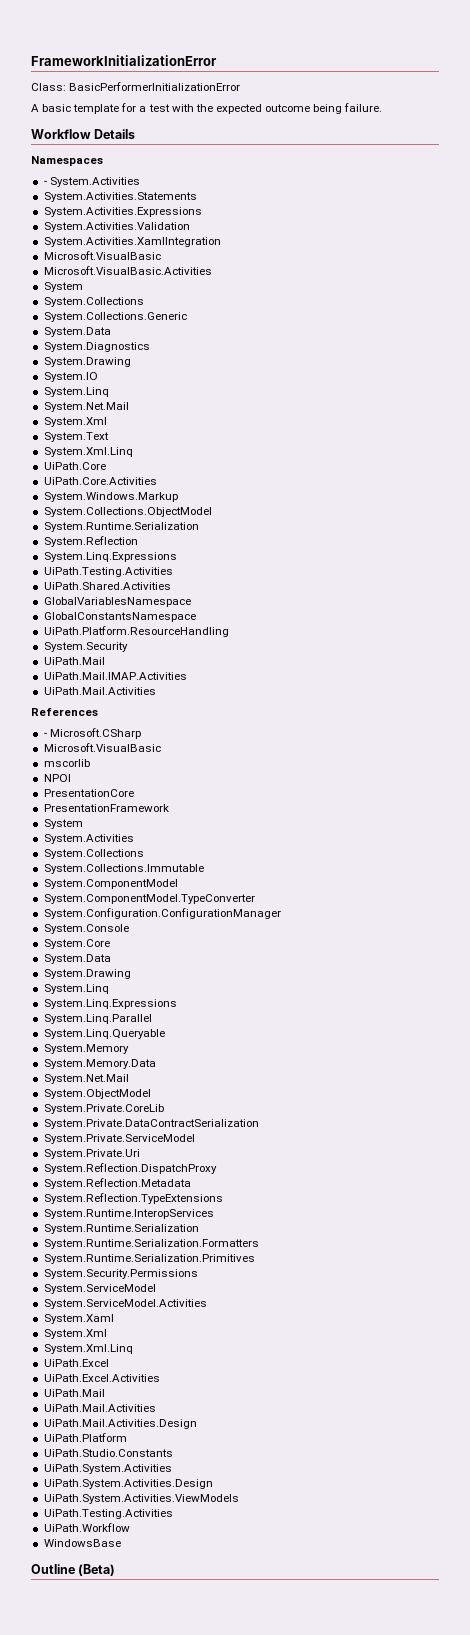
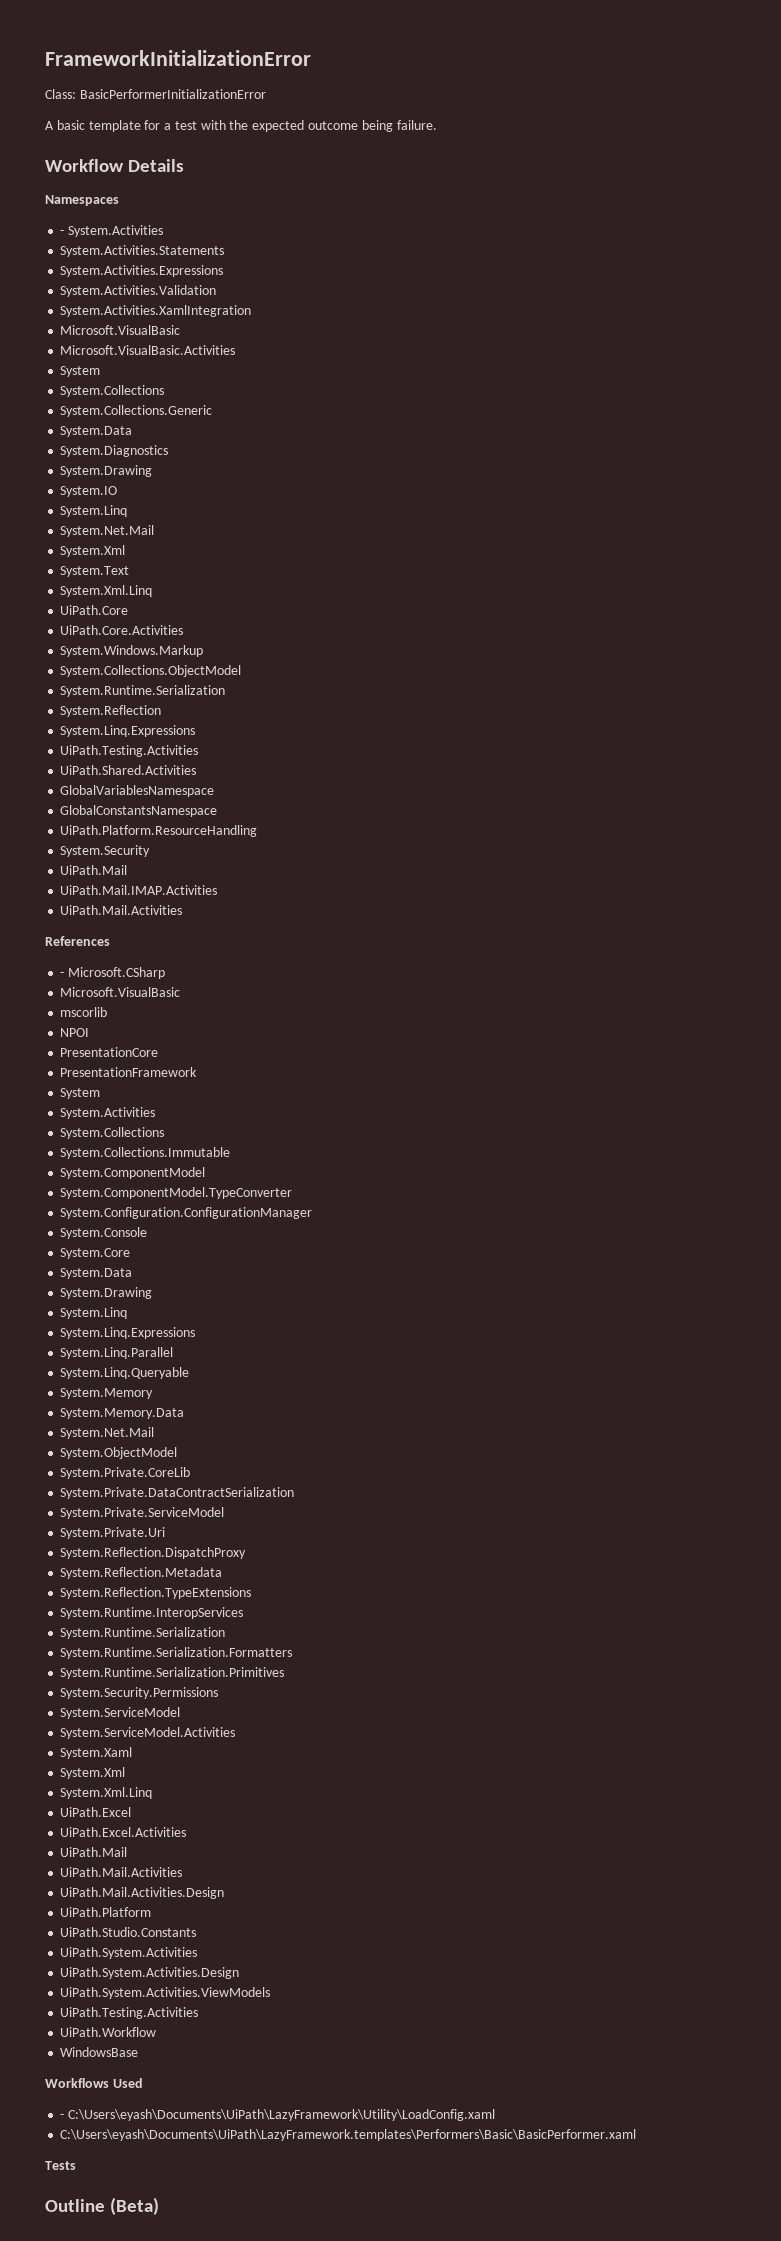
(121, 1543) none -> [45,2078,143,2088] [60,2109,496,2121] [60,2129,637,2141] [45,2161,76,2170] // Workflows Used // - C:\Users\eyash\Documents\UiPath\LazyFramework\Utility\LoadConfig.xaml // C:\Users\eyash\Documents\UiPath\LazyFramework.templates\Performers\Basic\BasicPerformer.xaml // Tests

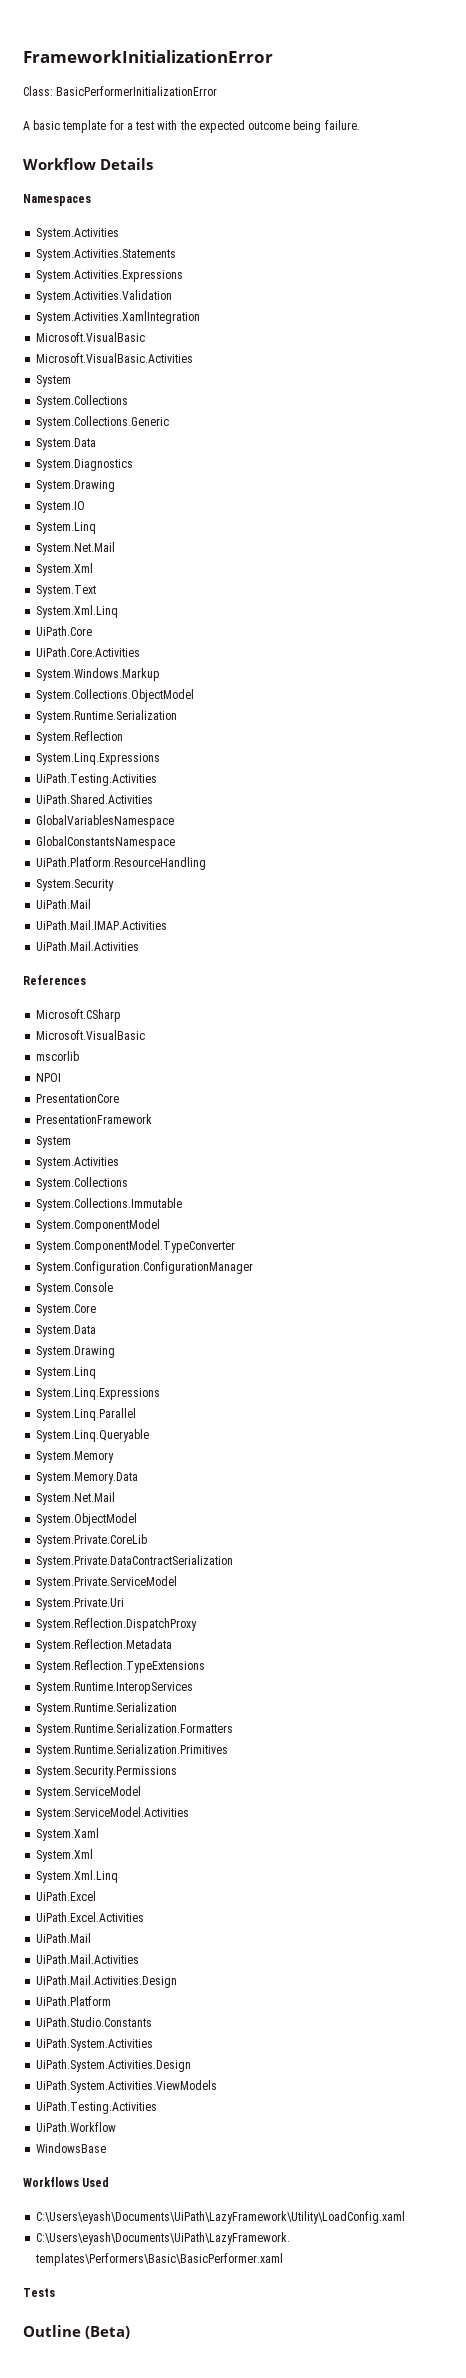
[60,230,65,235] - -> (91, 200) none
[60,972,65,977] - -> (86, 980) none
[60,2114,65,2119] - -> (110, 2182) none

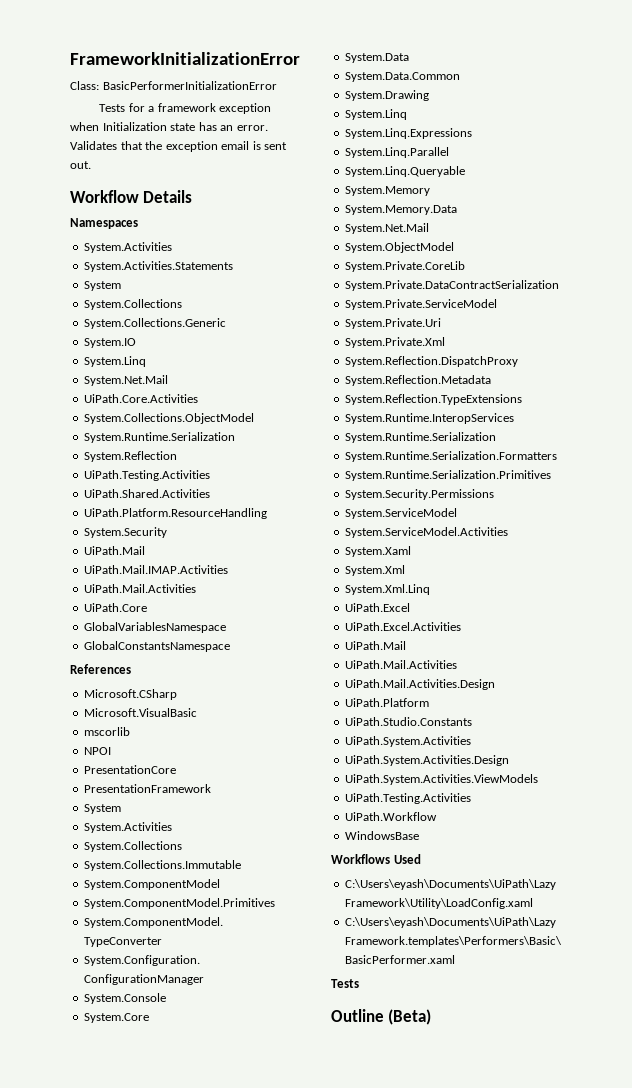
[23,120,360,133] A basic template for a test with the expected outcome being failure. -> [99,103,272,114] [70,122,268,131] [70,141,288,152] [70,161,91,169] Tests for a framework exception when Initialization state has an error. Validates that the exception email is sent out.
[36,270,184,282] [36,290,173,303] [36,311,201,324] [36,332,146,342] [36,353,194,363] // System.Activities.Expressions // System.Activities.Validation // System.Activities.XamlIntegration // Microsoft.VisualBasic // Microsoft.VisualBasic.Activities -> (234, 266) none
[36,438,97,450] [36,459,134,471] [36,480,116,492] // System.Data // System.Diagnostics // System.Drawing -> (227, 323) none
[36,563,94,576] [36,585,97,597] [36,605,119,618] [36,626,93,636] // System.Xml // System.Text // System.Xml.Linq // UiPath.Core -> (169, 380) none
[36,668,161,681] // System.Windows.Markup -> (199, 398) none
[36,753,161,765] // System.Linq.Expressions -> (178, 456) none
[36,815,175,828] [36,836,176,849] // GlobalVariablesNamespace // GlobalConstantsNamespace -> (211, 493) none
(140, 946) none -> [84,603,148,612] [84,622,227,633] [84,641,231,652] // UiPath.Core // GlobalVariablesNamespace // GlobalConstantsNamespace
(161, 1225) none -> [84,898,276,909] // System.ComponentModel.Primitives
(97, 1331) none -> [345,72,461,82] // System.Data.Common
(125, 1604) none -> [345,337,446,348] // System.Private.Xml

